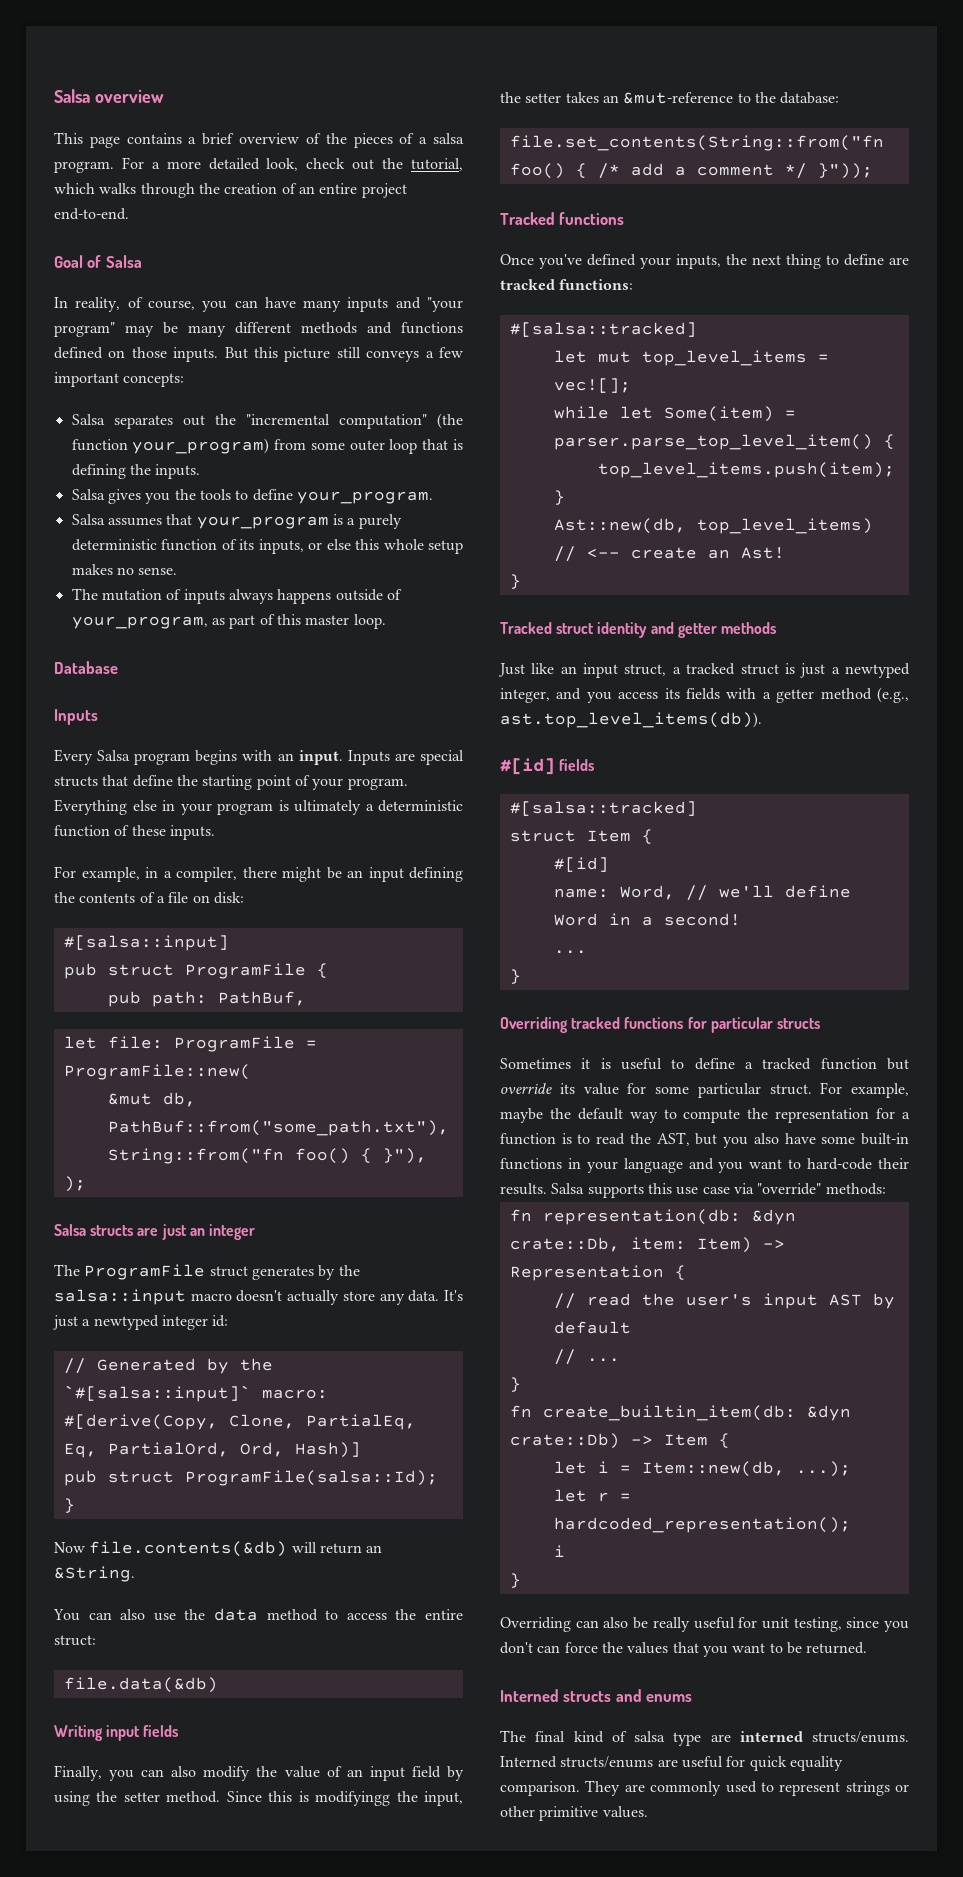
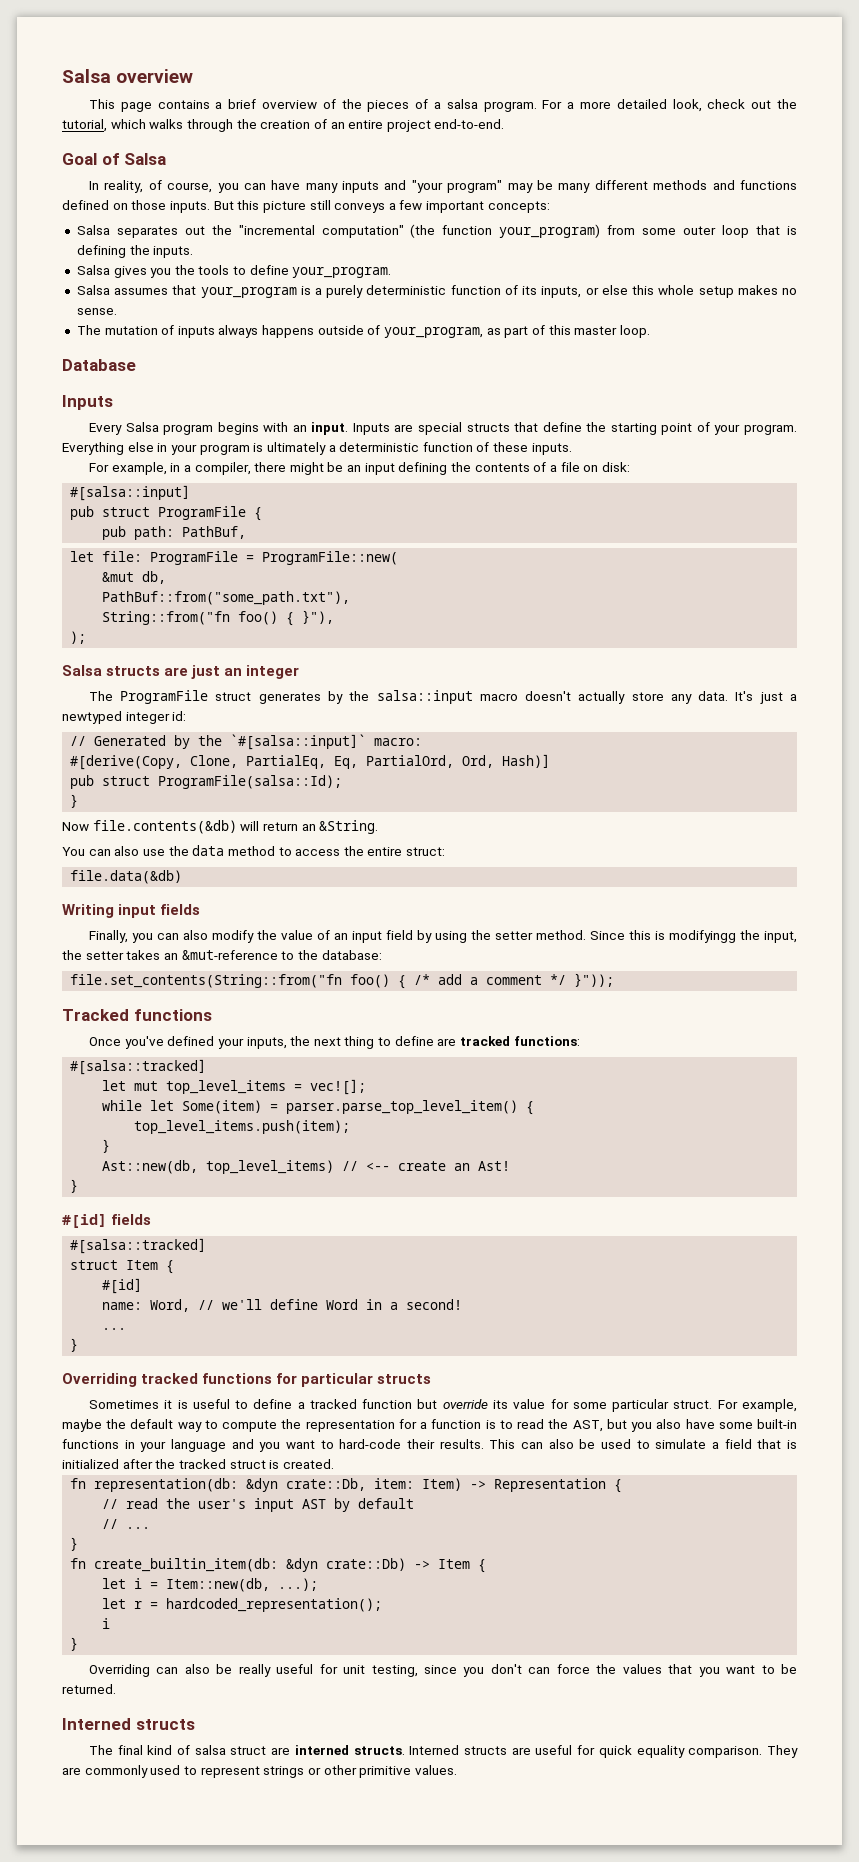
[500,622,776,638] [498,663,910,678] [500,687,909,703] [500,712,762,728] // Tracked struct identity and getter methods // Just like an input struct, a tracked struct is just a newtyped integer, and you access its fields with a getter method (e.g., ast.top_level_items(db)). -> (79, 1186) none
[551,1183,886,1198] Salsa supports this use case via "override" methods: -> [489,1439,797,1449] [62,1459,334,1469] This can also be used to simulate a field that is initialized after the tracked struct is created.
[615,1689,693,1702] and enums -> (195, 1724) none
[673,1732,702,1746] type -> [230,1746,267,1755] struct
[812,1731,909,1743] [500,1756,654,1768] structs/enums. Interned structs/enums -> [353,1745,508,1755] structs. Interned structs

